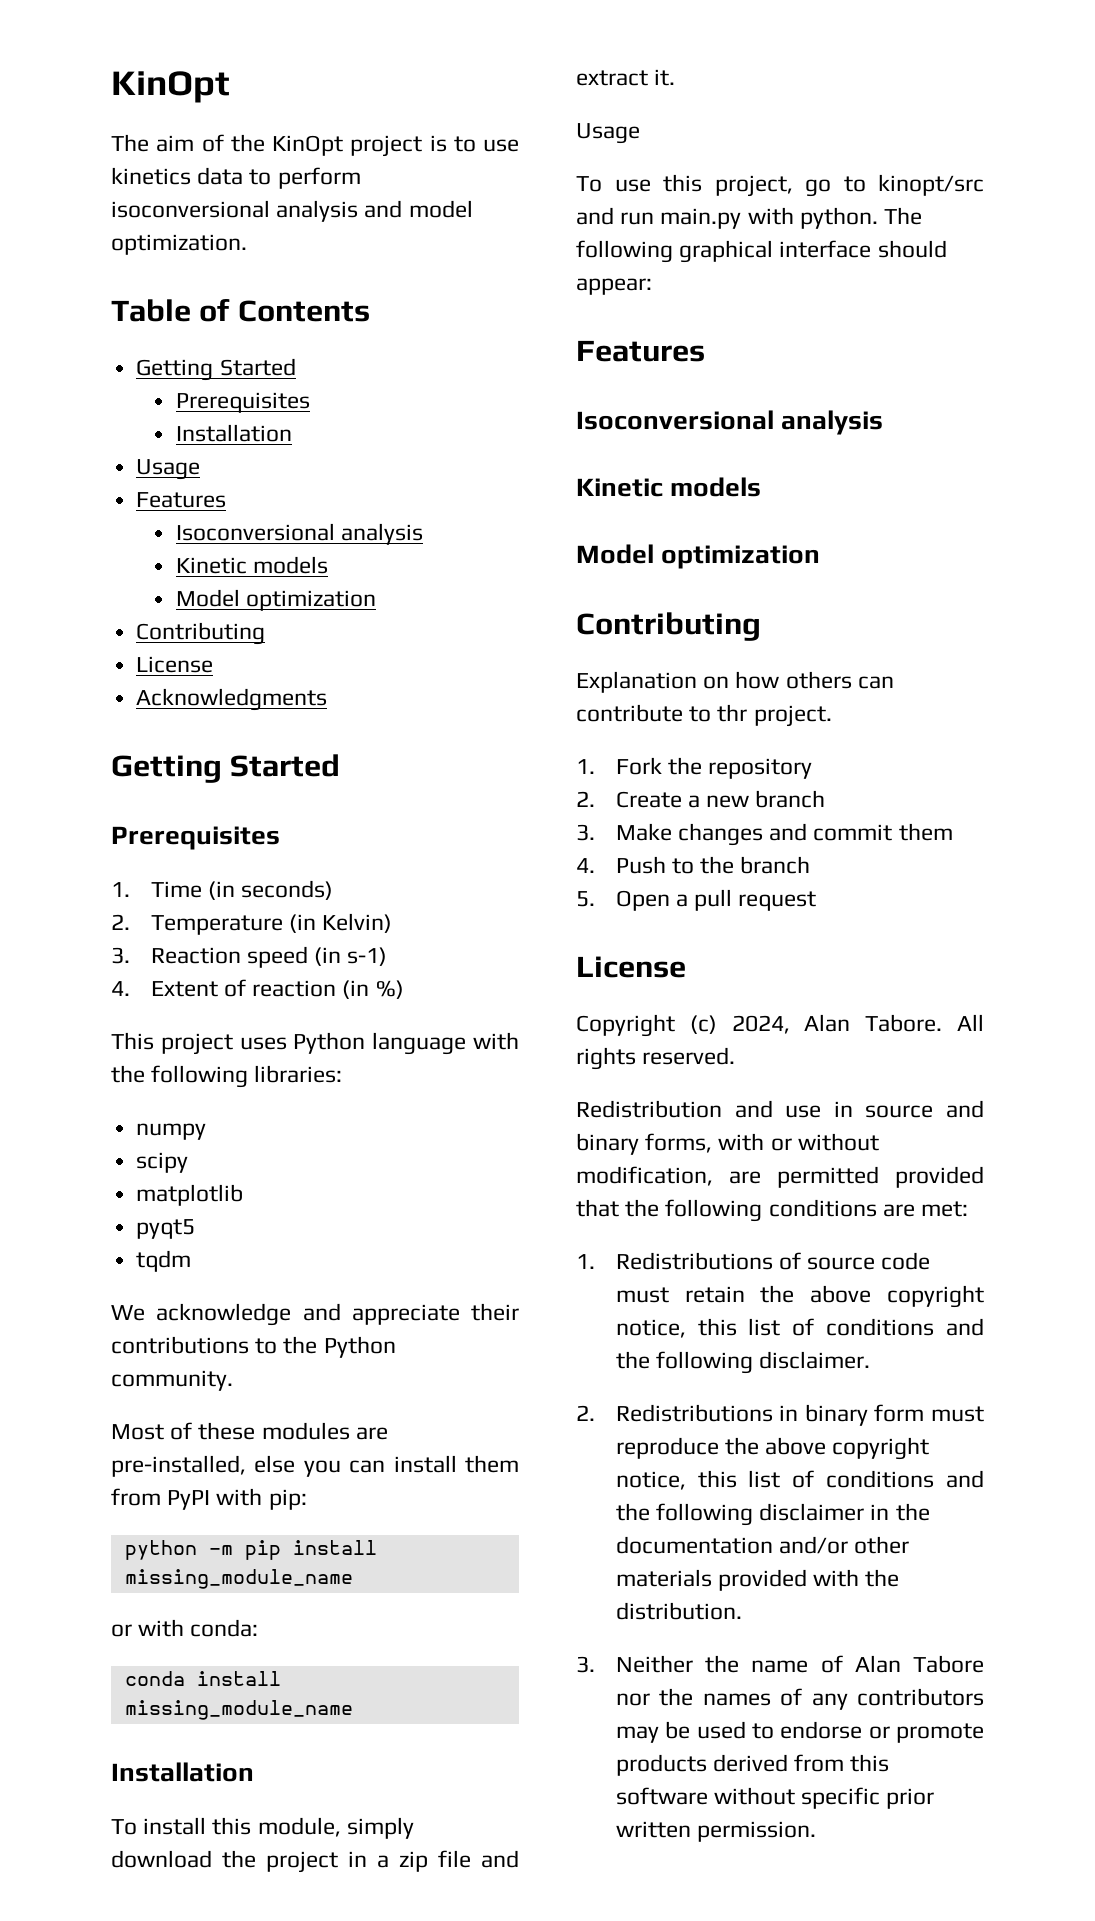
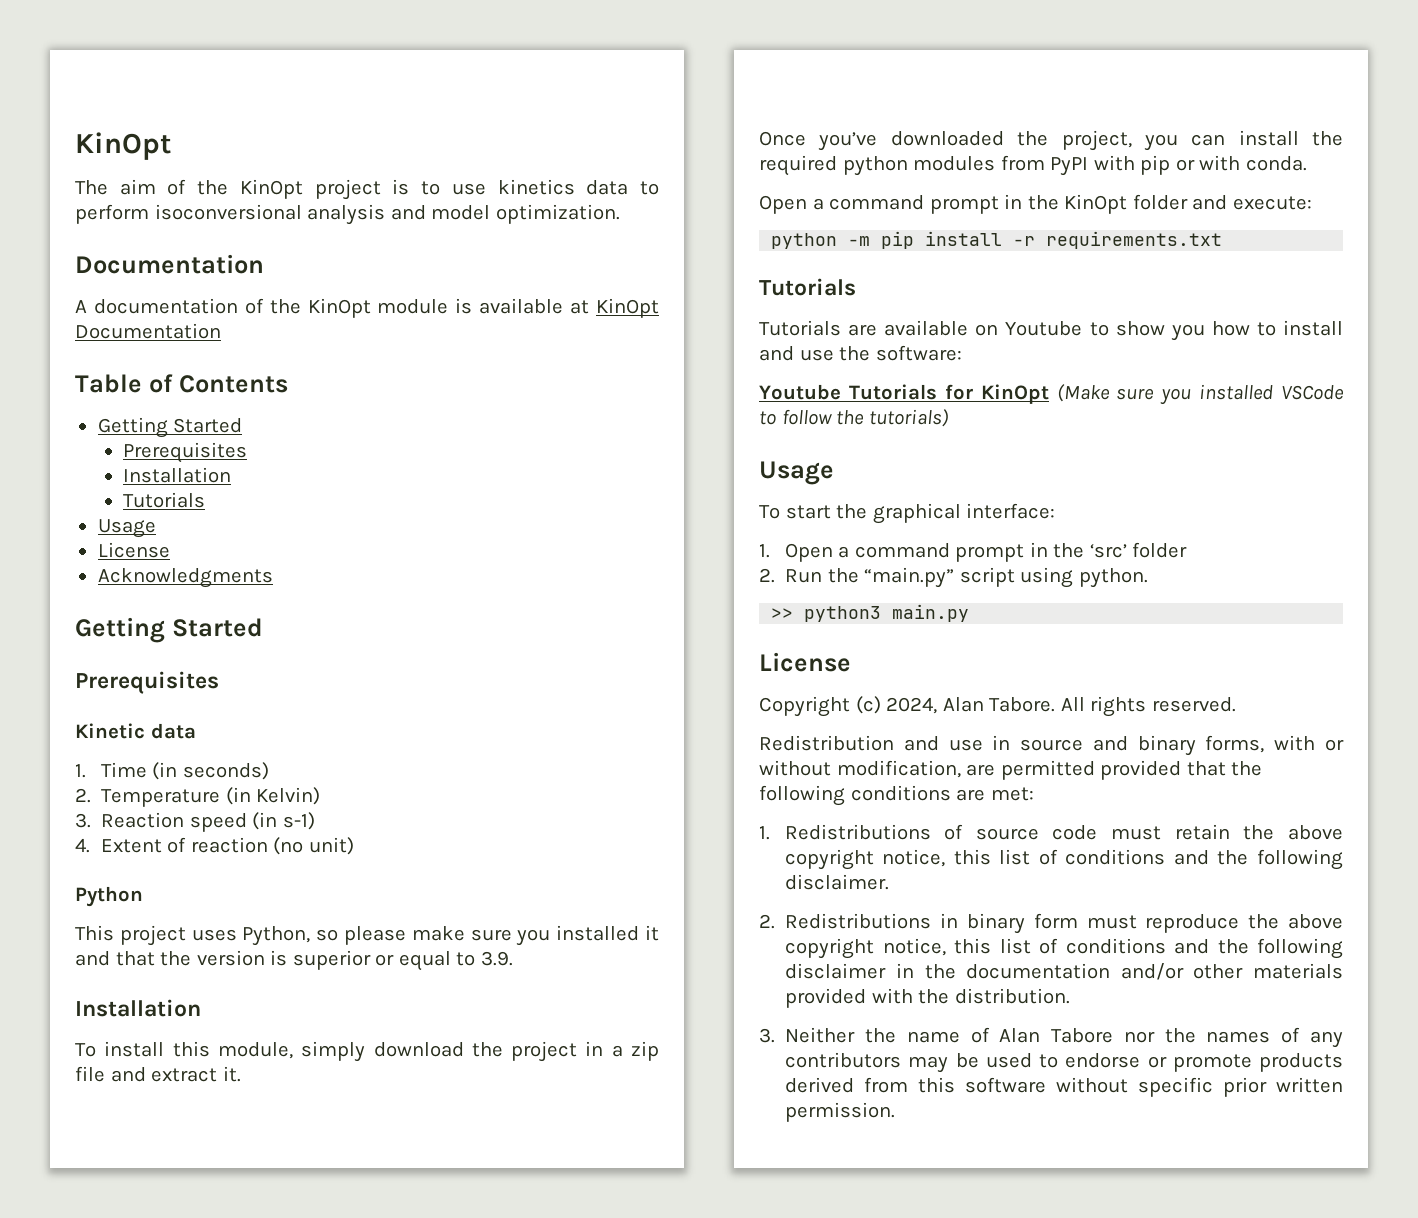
(247, 244) none -> [75,254,264,274] [75,298,660,318] [75,323,221,339] // Documentation // A documentation of the KinOpt module is available at KinOpt Documentation
[136,459,201,480] [136,492,227,508] [176,523,424,545] [176,556,329,574] [176,589,377,611] [136,622,266,645] // Usage // Features // Isoconversional analysis // Kinetic models // Model optimization // Contributing -> [123,492,206,508] [97,519,156,538] // Tutorials // Usage
(280, 838) none -> [75,723,196,739] // Kinetic data
[342,980,404,999] (in %) -> [273,837,354,855] [75,886,143,907] (no unit) // Python
[293,1032,519,1055] [111,1065,343,1088] [136,1123,207,1140] [136,1152,189,1173] [136,1184,244,1206] [136,1219,196,1239] [136,1250,192,1272] [111,1303,519,1326] [111,1336,396,1358] [111,1370,233,1391] [111,1422,388,1440] [111,1455,519,1477] [111,1488,307,1510] [124,1540,377,1560] [124,1569,353,1589] [111,1619,259,1637] [124,1671,281,1686] [124,1700,353,1720] Python language with the following libraries: // numpy // scipy // matplotlib // pyqt5 // tqdm // We acknowledge and appreciate their contributions to the Python community. // Most of these modules are pre-installed, else you can install them from PyPI with pip: // python -m pip install missing_module_name // or with conda: // conda install missing_module_name -> [242,925,659,946] [75,950,513,971] Python, so please make sure you installed it and that the version is superior or equal to 3.9.
[576,123,640,144] [576,174,984,197] [576,207,923,229] [576,240,947,263] [576,278,652,295] [576,340,705,362] [576,410,884,435] [576,477,762,497] [576,544,821,569] [576,612,761,641] [576,671,894,693] [576,704,832,727] [576,757,813,779] [576,790,826,808] [576,823,953,846] [576,856,811,874] [576,889,817,911] Usage // To use this project, go to kinopt/src and run main.py with python. The following graphical interface should appear: // Features // Isoconversional analysis // Kinetic models // Model optimization // Contributing // Explanation on how others can contribute to thr project. // 1. Fork the repository // 2. Create a new branch // 3. Make changes and commit them // 4. Push to the branch // 5. Open a pull request -> [759,130,1343,151] [759,155,1307,176] [759,194,1312,214] [771,231,1223,249] [759,278,856,296] [759,320,1343,341] [759,345,962,361] [759,384,1344,405] [759,409,949,427] [759,461,834,485] [759,503,1056,524] [759,542,1188,562] [759,567,1148,588] [771,604,970,622] Once you’ve downloaded the project, you can install the required python modules from PyPI with pip or with conda. // Open a command prompt in the KinOpt folder and execute: // python -m pip install -r requirements.txt // Tutorials // Tutorials are available on Youtube to show you how to install and use the software: // Youtube Tutorials for KinOpt (Make sure you installed VSCode to follow the tutorials) // Usage // To start the graphical interface: // 1. Open a command prompt in the ‘src’ folder // 2. Run the “main.py” script using python. // >> python3 main.py

